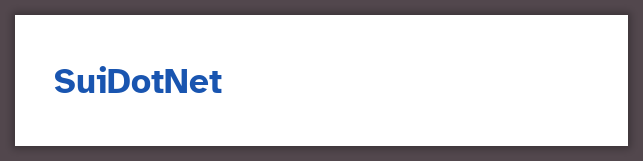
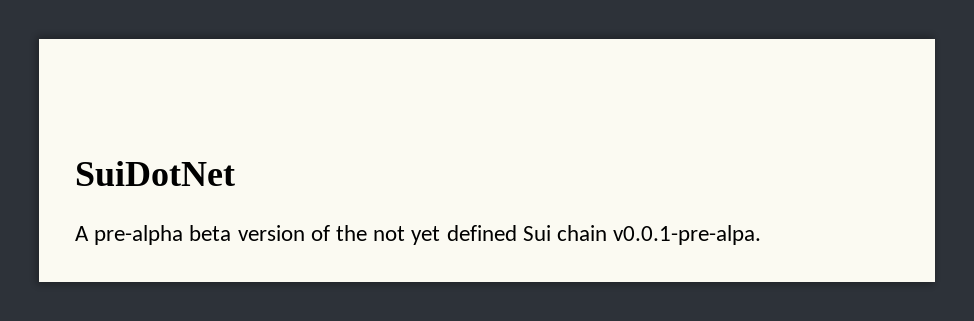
(222, 79) none -> [75,225,762,245] // A pre-alpha beta version of the not yet defined Sui chain v0.0.1-pre-alpa.

